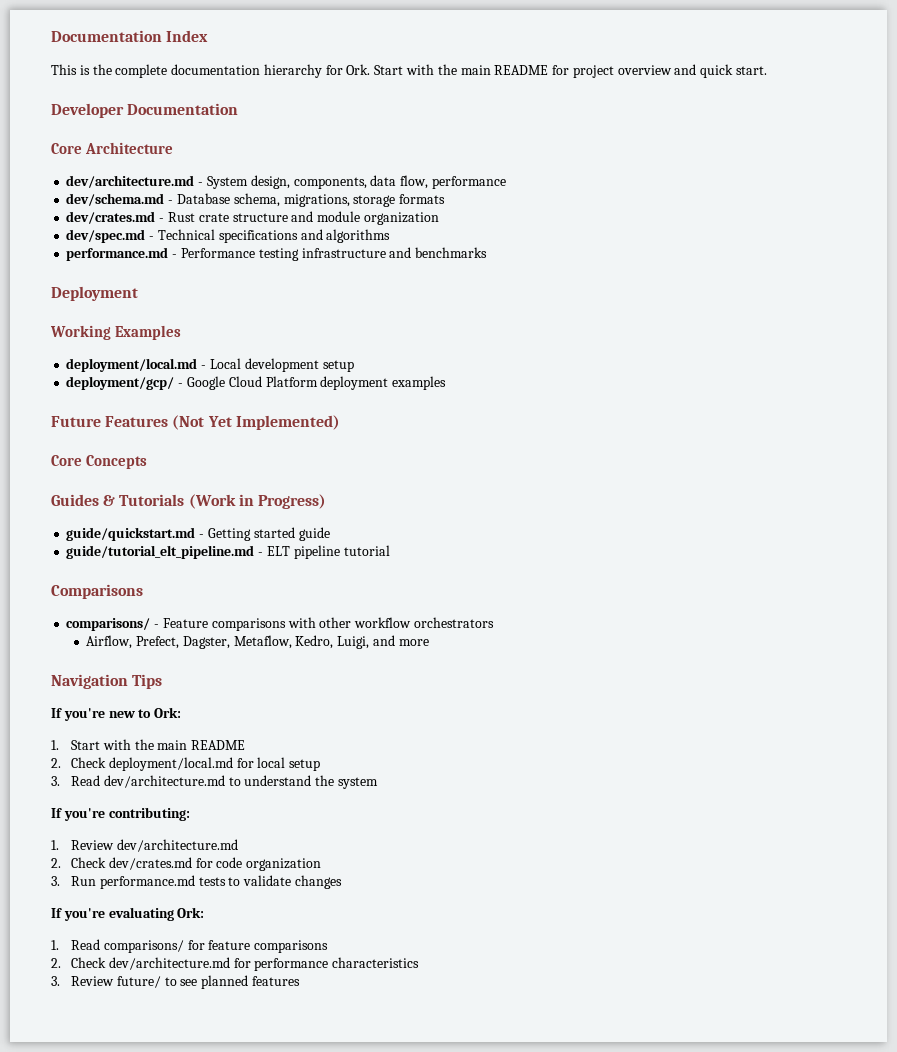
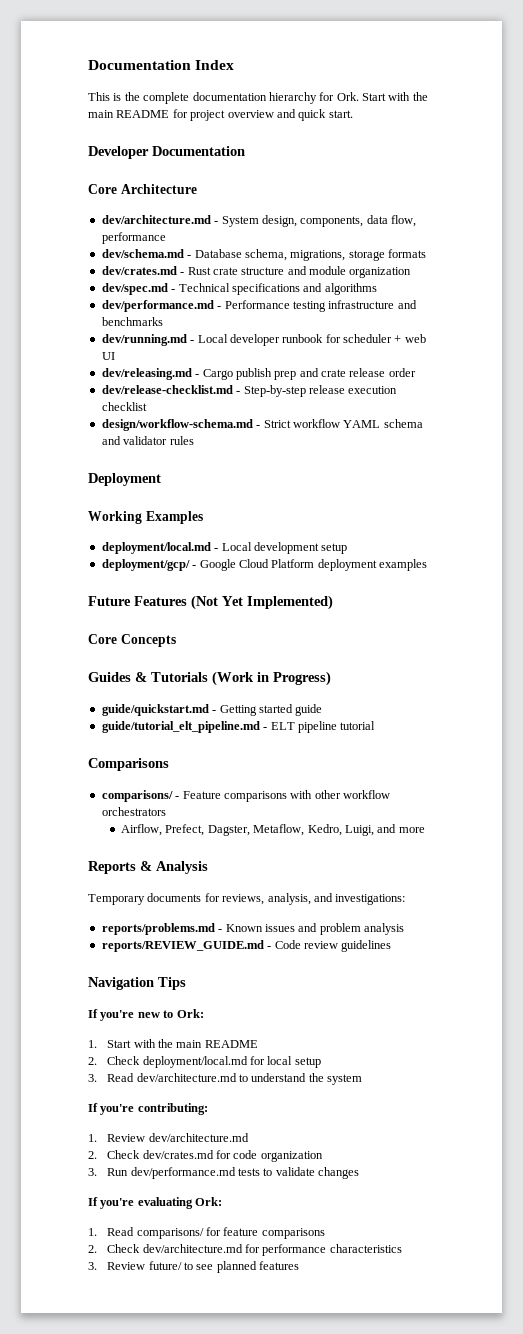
[66,247,169,261] performance.md -> [101,300,214,312] dev/performance.md
(488, 252) none -> [101,334,426,346] [101,352,115,360] [101,368,416,380] [101,385,398,397] [101,402,147,411] [101,419,423,431] [101,436,194,445] // dev/running.md - Local developer runbook for scheduler + web UI // dev/releasing.md - Cargo publish prep and crate release order // dev/release-checklist.md - Step-by-step release execution checklist // design/workflow-schema.md - Strict workflow YAML schema and validator rules
(429, 642) none -> [88,861,208,874] [88,893,406,905] [101,923,404,935] [101,940,392,952] // Reports & Analysis // Temporary documents for reviews, analysis, and investigations: // reports/problems.md - Known issues and problem analysis // reports/REVIEW_GUIDE.md - Code review guidelines
[99,875,195,889] performance.md -> [130,1167,236,1179] dev/performance.md

